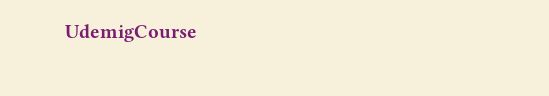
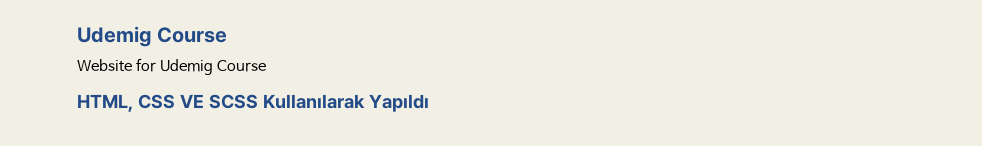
[65,24,197,42] UdemigCourse -> [77,26,227,47] [77,58,266,75] [77,94,429,112] Udemig Course // Website for Udemig Course // HTML, CSS VE SCSS Kullanılarak Yapıldı

